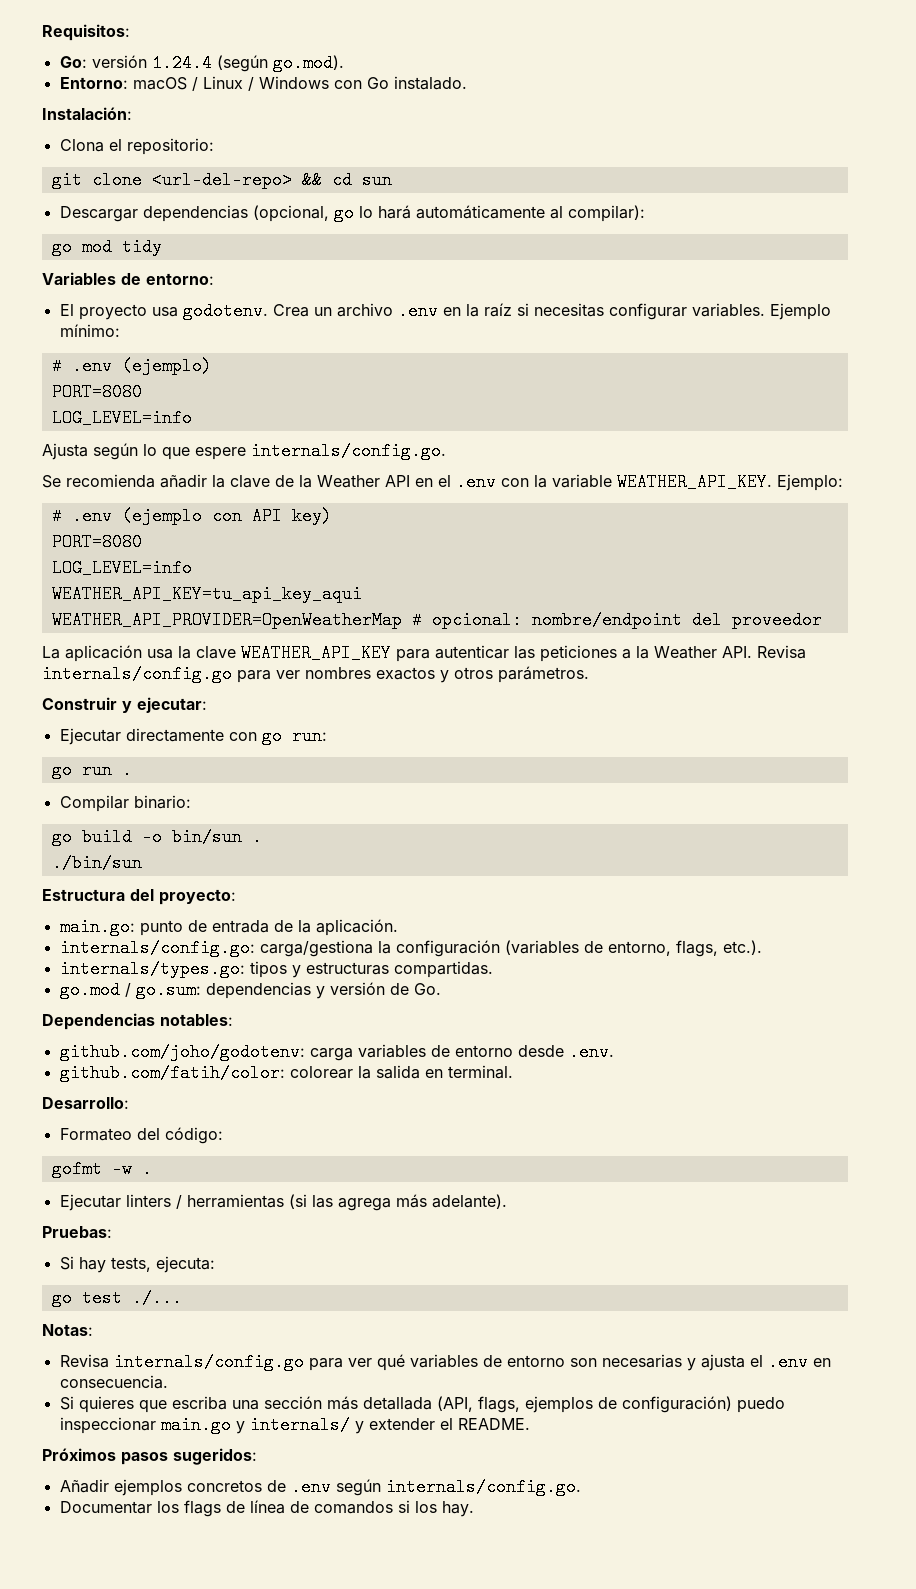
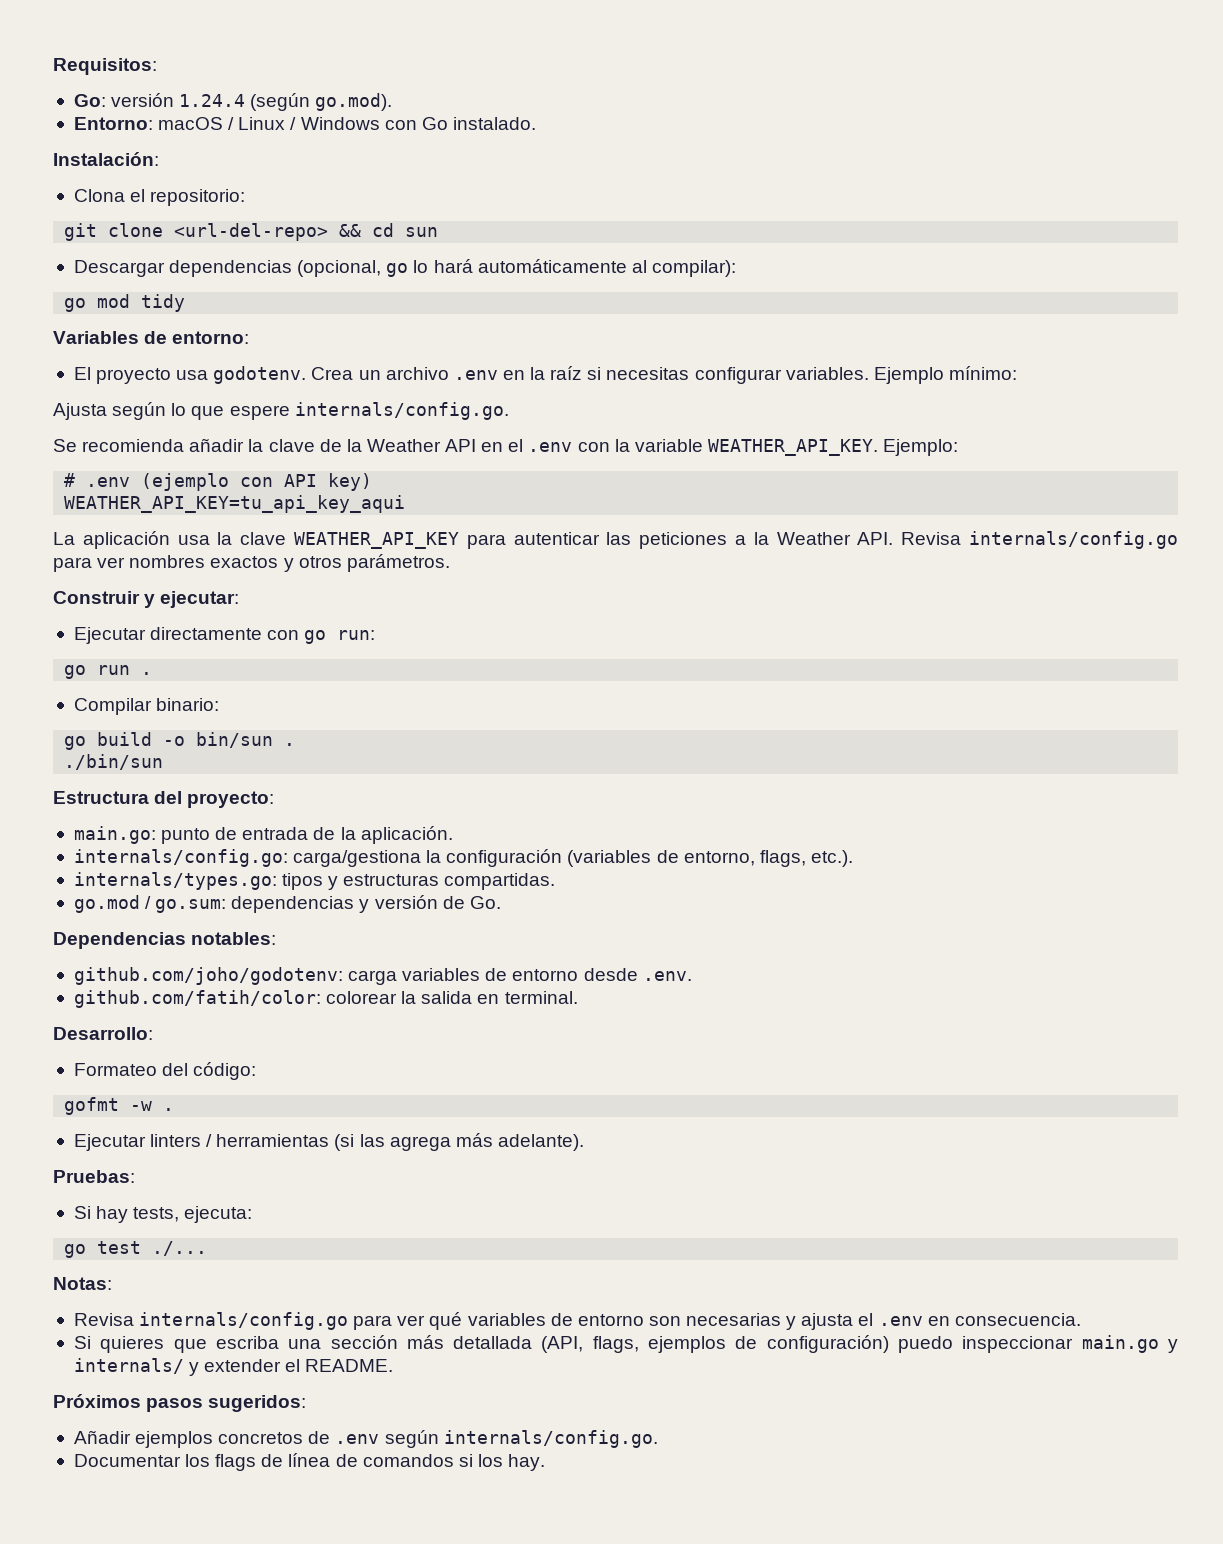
[51,357,212,375] [51,383,142,401] [51,409,192,427] // # .env (ejemplo) // PORT=8080 // LOG_LEVEL=info -> (1017, 373) none
[51,533,142,551] [51,559,192,577] // PORT=8080 // LOG_LEVEL=info -> (373, 482) none
[51,611,822,629] // WEATHER_API_PROVIDER=OpenWeatherMap # opcional: nombre/endpoint del proveedor -> (406, 504) none

